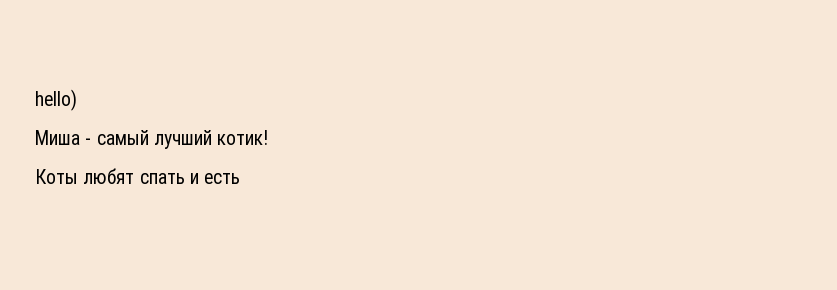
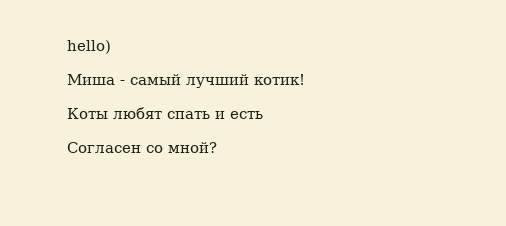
(241, 178) none -> [67,142,217,153] // Согласен со мной?

